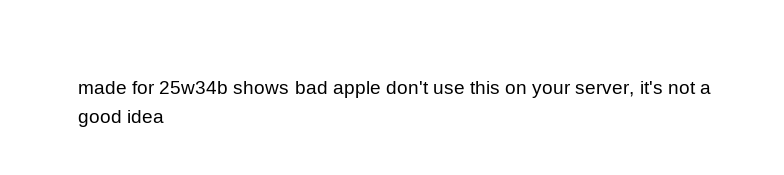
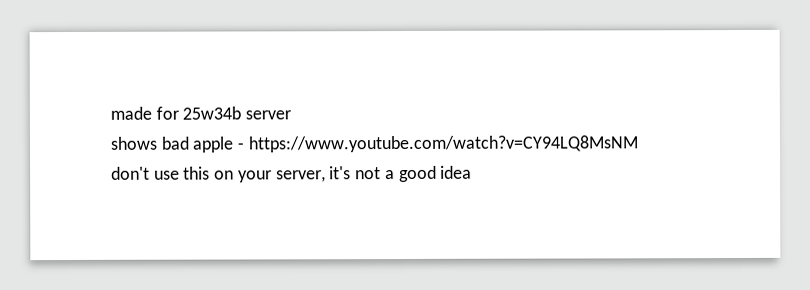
(229, 87) none -> [245,110,292,120] server //
(381, 89) none -> [237,135,639,153] - https://www.youtube.com/watch?v=CY94LQ8MsNM //

